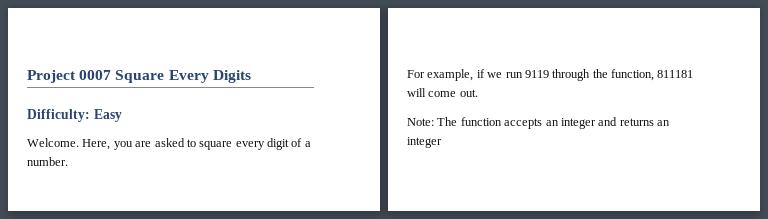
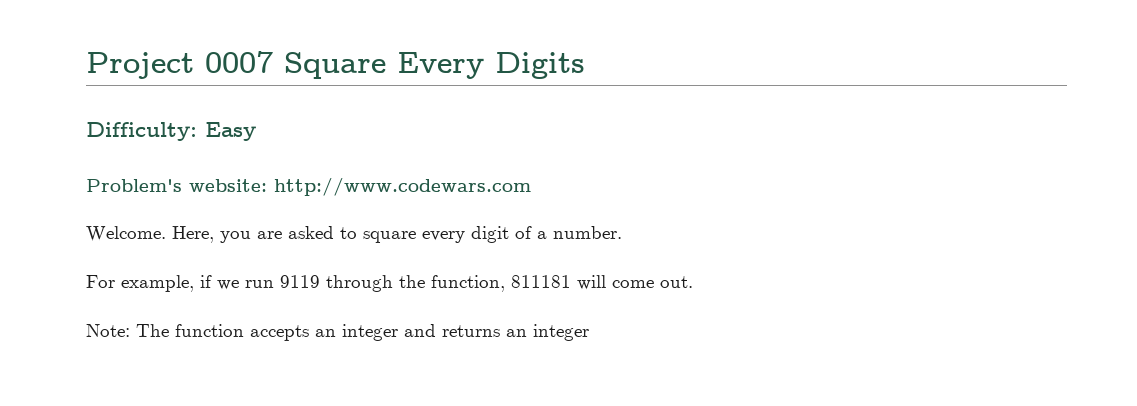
(122, 115) none -> [86,177,531,196] // Problem's website: http://www.codewars.com

